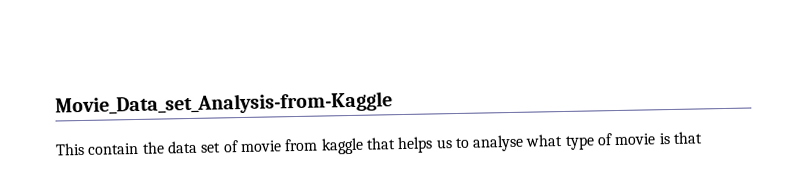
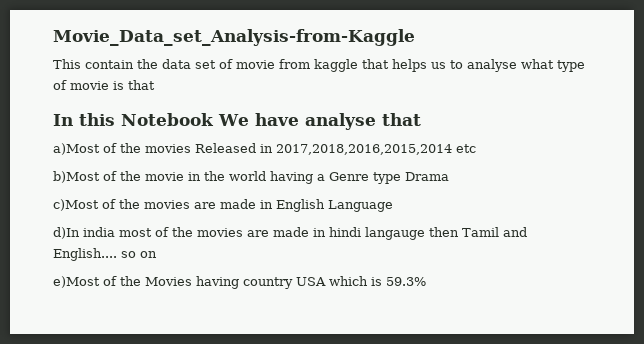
(704, 137) none -> [53,113,421,130] [53,143,476,155] [53,171,449,184] [53,199,393,212] [53,227,527,240] [53,248,157,261] [53,276,426,289] // In this Notebook We have analyse that // a)Most of the movies Released in 2017,2018,2016,2015,2014 etc // b)Most of the movie in the world having a Genre type Drama // c)Most of the movies are made in English Language // d)In india most of the movies are made in hindi langauge then Tamil and English.... so on // e)Most of the Movies having country USA which is 59.3%

